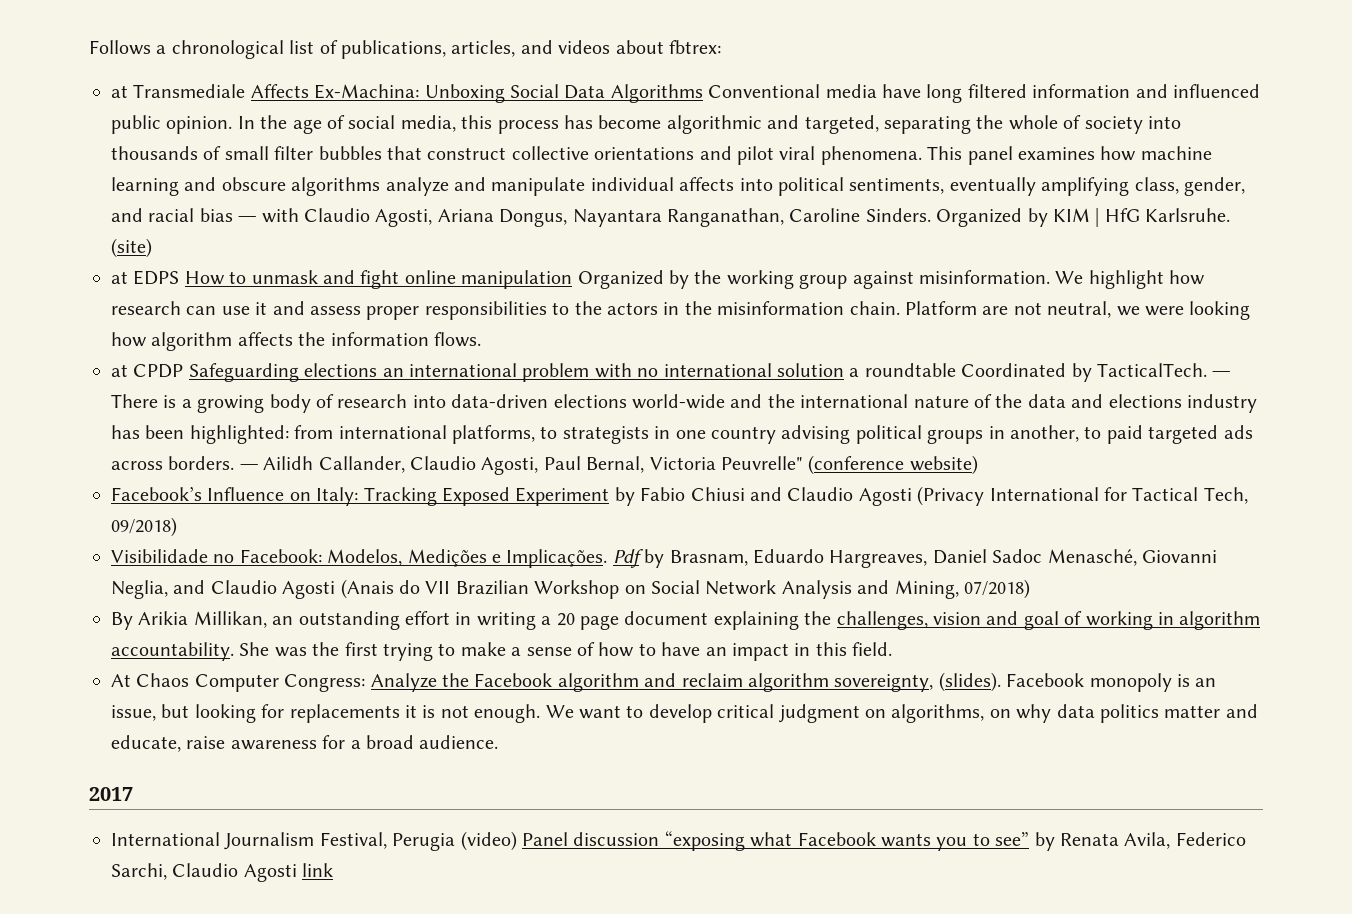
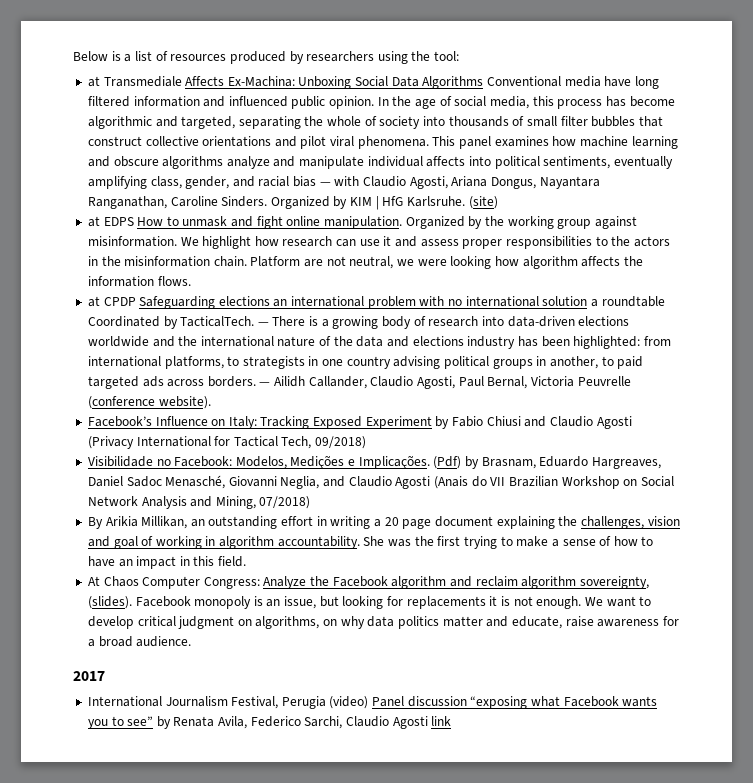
[89,40,721,59] Follows a chronological list of publications, articles, and videos about fbtrex: -> [73,51,460,64] Below is a list of resources produced by researchers using the tool:
[461,270,573,289] manipulation -> [324,216,403,229] manipulation.
[631,394,725,409] world-wide -> [87,336,149,347] worldwide
[720,455,978,475] Peuvrelle" (conference website) -> [577,376,631,386] [87,396,211,409] Peuvrelle (conference website).
[612,549,644,568] Pdf -> [433,456,462,469] (Pdf)

